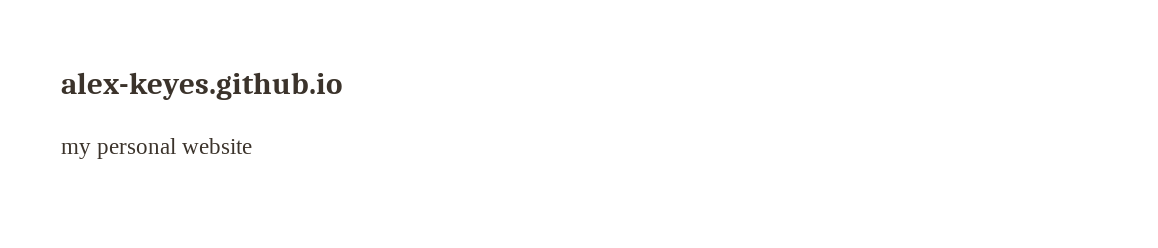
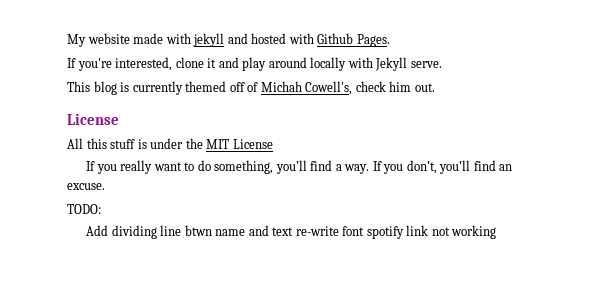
[61,72,342,100] [61,138,253,159] alex-keyes.github.io // my personal website -> [67,33,390,47] [67,57,442,71] [67,81,435,95] [67,113,119,125] [67,138,273,149] [86,160,513,174] [67,183,105,190] [67,204,101,214] [86,225,497,239] My website made with jekyll and hosted with Github Pages. // If you're interested, clone it and play around locally with Jekyll serve. // This blog is currently themed off of Michah Cowell's, check him out. // License // All this stuff is under the MIT License // If you really want to do something, you’ll find a way. If you don’t, you’ll find an excuse. // TODO: // Add dividing line btwn name and text re-write font spotify link not working

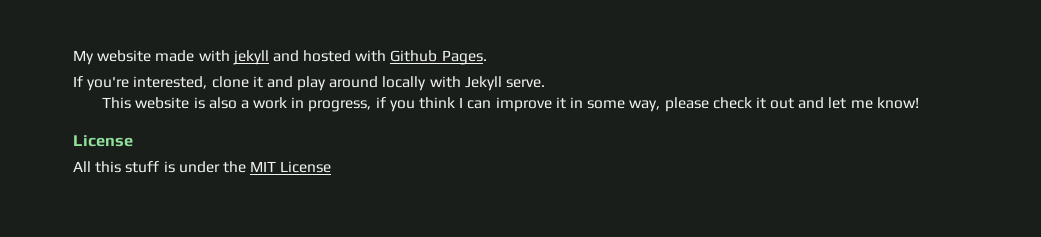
[93,81,435,95] blog is currently themed off of Michah Cowell's, check him out. -> [135,97,919,112] website is also a work in progress, if you think I can improve it in some way, please check it out and let me know!
[86,160,513,174] [67,183,105,190] [67,204,101,214] [86,225,497,239] // If you really want to do something, you’ll find a way. If you don’t, you’ll find an excuse. // TODO: // Add dividing line btwn name and text re-write font spotify link not working -> (332, 167) none

